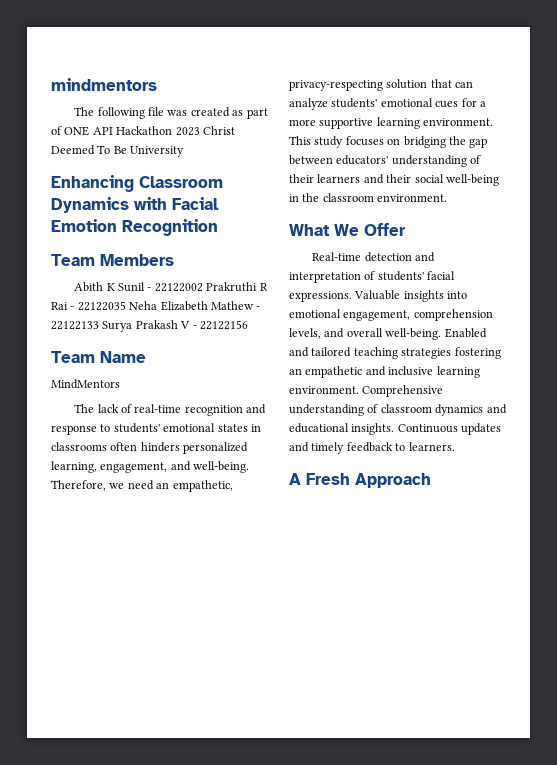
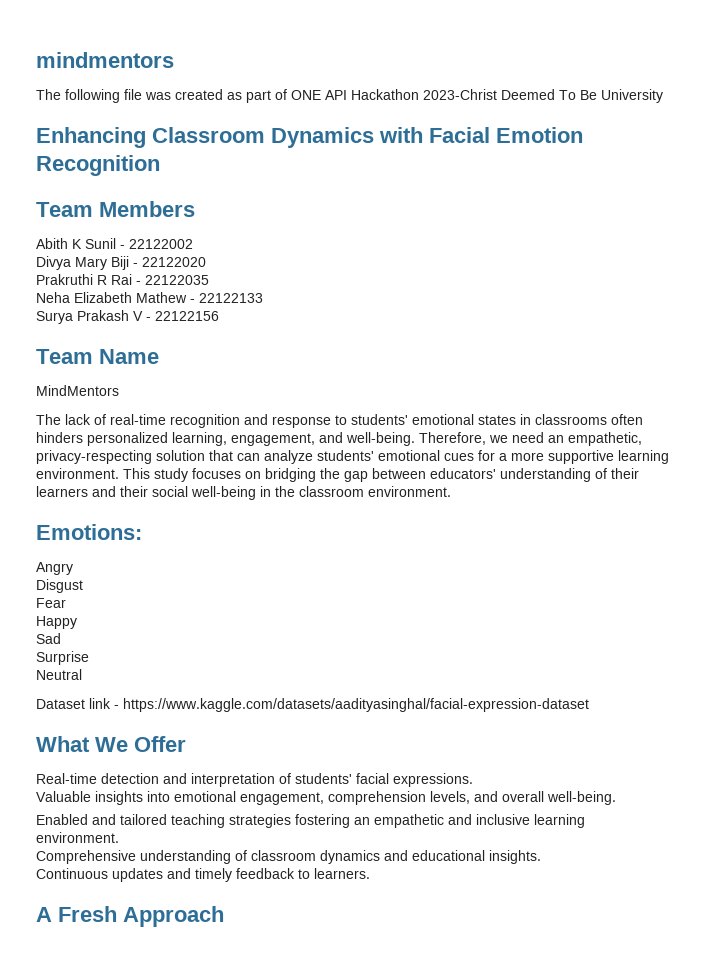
[175,126,235,136] 2023 Christ -> [423,89,497,100] 2023-Christ
(203, 287) none -> [36,256,206,270] // Divya Mary Biji - 22122020 //
(126, 306) none -> (209, 280) //
(99, 325) none -> (263, 298) //
(448, 198) none -> [36,524,142,540] [36,562,73,575] [36,579,83,593] [36,598,66,608] [36,616,77,629] [36,633,61,644] [36,651,89,665] [36,669,82,680] [36,698,589,712] // Emotions: // Angry // Disgust // Fear // Happy // Sad // Surprise // Neutral // Dataset link - https://www.kaggle.com/datasets/aadityasinghal/facial-expression-dataset
(352, 296) none -> (473, 780) //
(442, 334) none -> (616, 798) //
(359, 390) none -> (119, 837) //
(395, 429) none -> (541, 857) //

